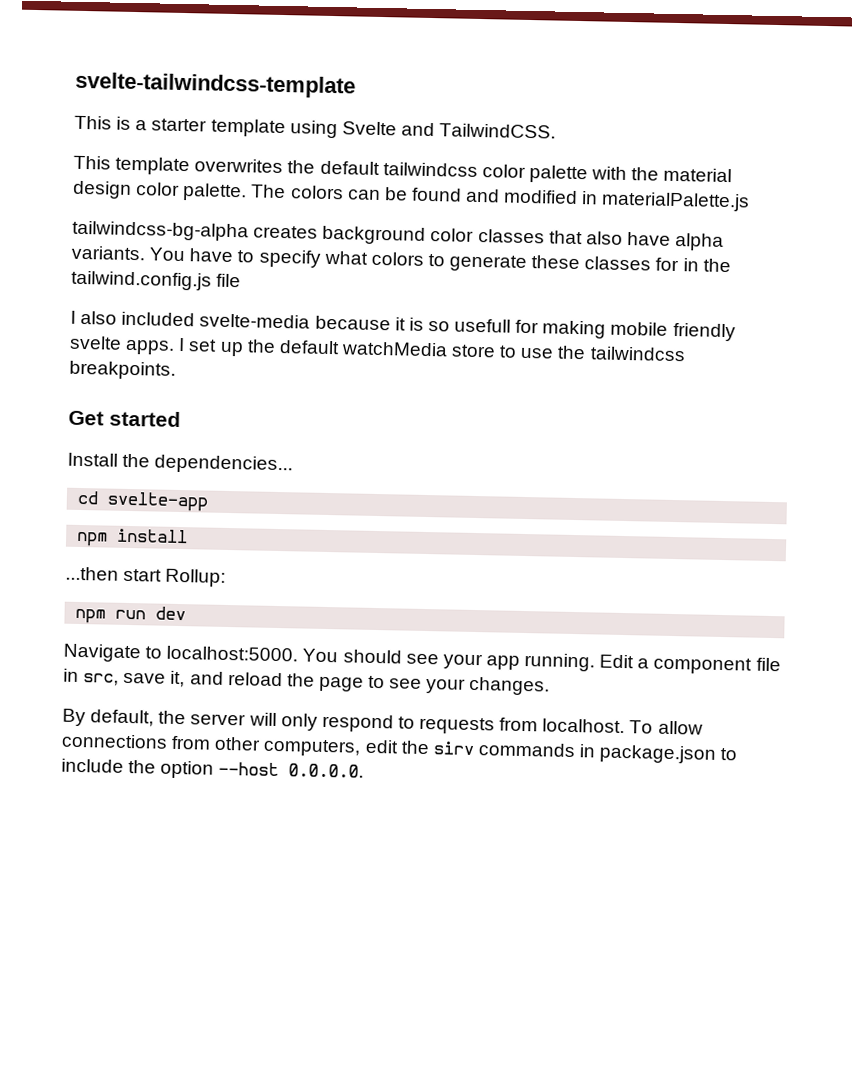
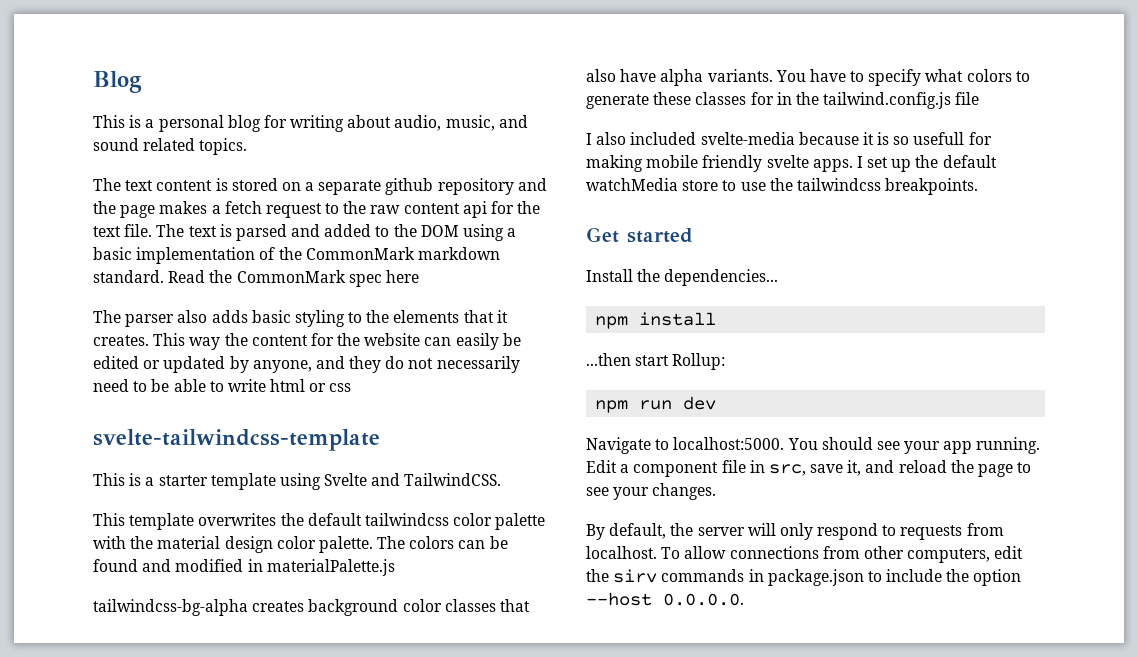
(75, 85) none -> [93,71,142,93] [93,115,528,132] [93,138,248,155] [93,178,547,195] [93,201,541,218] [93,224,517,241] [93,247,500,264] [93,270,419,287] [93,310,508,327] [93,333,521,350] [93,356,520,373] [93,379,352,392] Blog // This is a personal blog for writing about audio, music, and sound related topics. // The text content is stored on a separate github repository and the page makes a fetch request to the raw content api for the text file. The text is parsed and added to the DOM using a basic implementation of the CommonMark markdown standard. Read the CommonMark spec here // The parser also adds basic styling to the elements that it creates. This way the content for the website can easily be edited or updated by anyone, and they do not necessarily need to be able to write html or css //
[77,490,210,512] // cd svelte-app -> (779, 277) none

